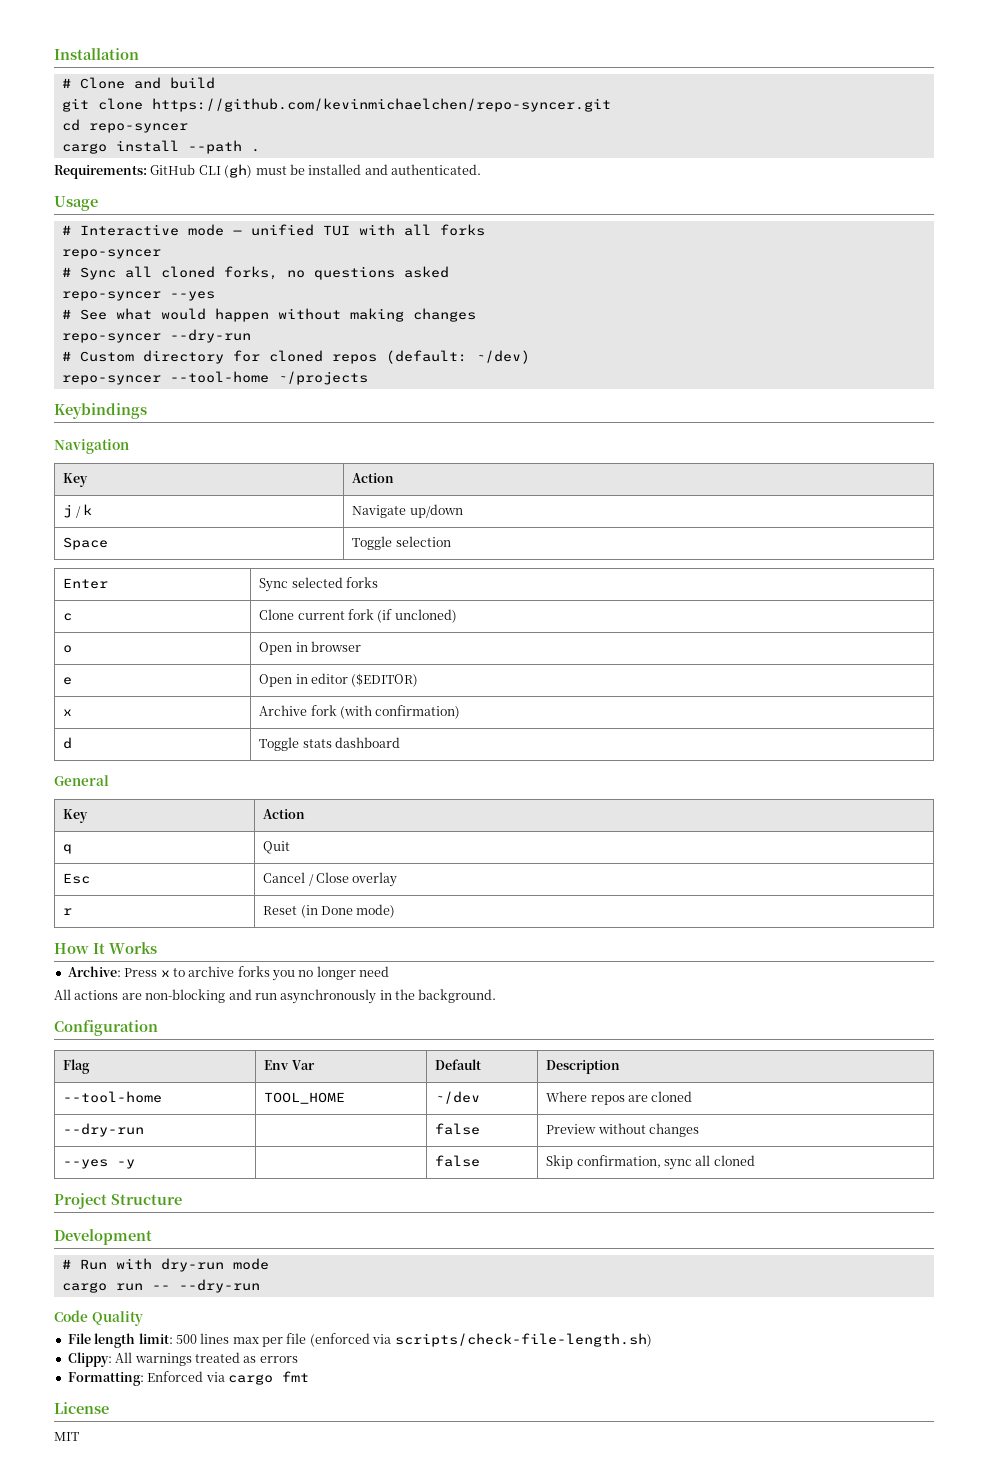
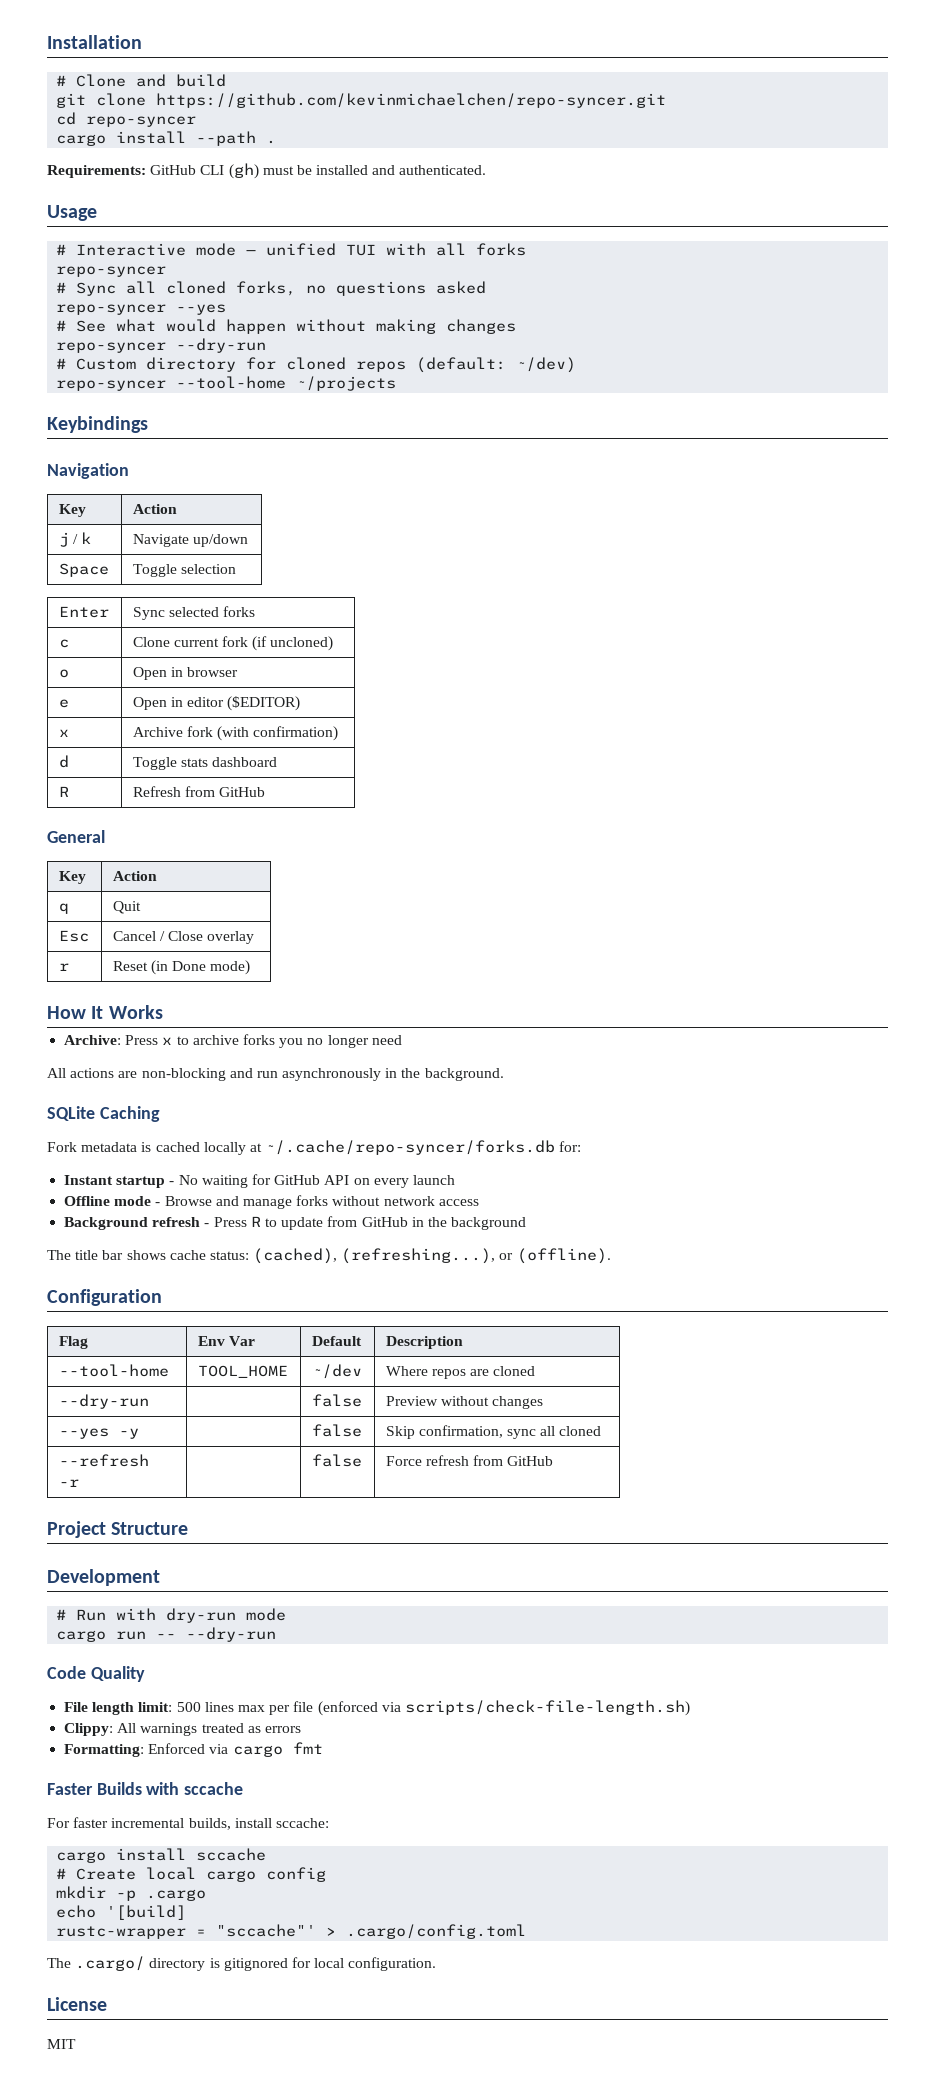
(400, 742) none -> [58,786,69,797] [132,786,265,797] // R | Refresh from GitHub
(497, 996) none -> [47,1106,160,1122] [47,1140,582,1155] [64,1174,455,1188] [64,1195,479,1209] [64,1216,527,1230] [47,1248,611,1264] // SQLite Caching // Fork metadata is cached locally at ~/.cache/repo-syncer/forks.db for: // Instant startup - No waiting for GitHub API on every launch // Offline mode - Browse and manage forks without network access // Background refresh - Press R to update from GitHub in the background // The title bar shows cache status: (cached), (refreshing...), or (offline).
(755, 1160) none -> [58,1454,149,1467] [58,1479,79,1487] [311,1454,362,1467] [385,1455,554,1466] // --refresh -r | | false | Force refresh from GitHub
(309, 1376) none -> [47,1782,244,1795] [47,1817,329,1830] [56,1848,267,1863] [56,1867,327,1882] [56,1886,207,1901] [56,1905,187,1920] [56,1924,527,1939] [47,1956,437,1971] // Faster Builds with sccache // For faster incremental builds, install sccache: // cargo install sccache // # Create local cargo config // mkdir -p .cargo // echo '[build] // rustc-wrapper = "sccache"' > .cargo/config.toml // The .cargo/ directory is gitignored for local configuration.

